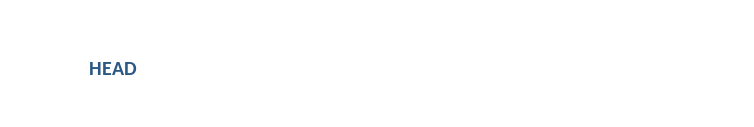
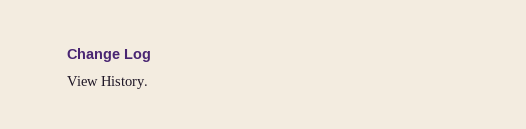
[89,62,137,75] HEAD -> [67,48,151,62] [67,76,148,89] Change Log // View History.

